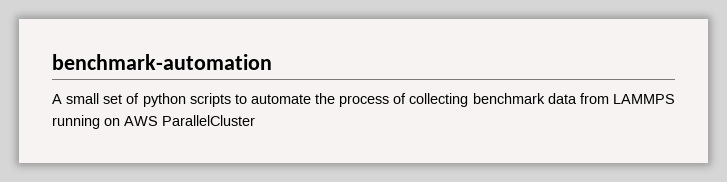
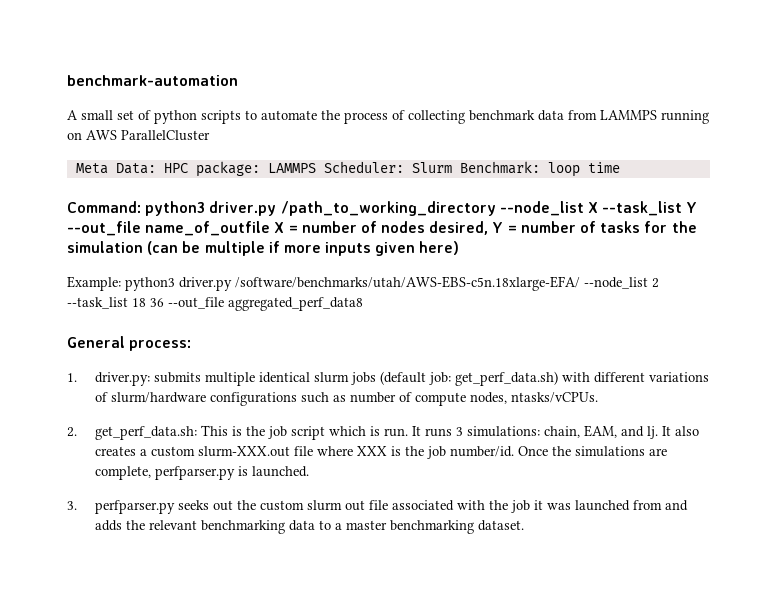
(255, 120) none -> [75,161,620,177] [67,201,698,216] [67,221,697,236] [67,241,460,256] [67,276,659,291] [67,297,363,311] [67,336,192,351] [67,371,709,386] [94,392,598,406] [67,425,699,440] [94,446,667,459] [94,466,309,480] [67,500,688,514] [94,520,524,534] // Meta Data: HPC package: LAMMPS Scheduler: Slurm Benchmark: loop time // Command: python3 driver.py /path_to_working_directory --node_list X --task_list Y --out_file name_of_outfile X = number of nodes desired, Y = number of tasks for the simulation (can be multiple if more inputs given here) // Example: python3 driver.py /software/benchmarks/utah/AWS-EBS-c5n.18xlarge-EFA/ --node_list 2 --task_list 18 36 --out_file aggregated_perf_data8 // General process: // 1. driver.py: submits multiple identical slurm jobs (default job: get_perf_data.sh) with different variations of slurm/hardware configurations such as number of compute nodes, ntasks/vCPUs. // 2. get_perf_data.sh: This is the job script which is run. It runs 3 simulations: chain, EAM, and lj. It also creates a custom slurm-XXX.out file where XXX is the job number/id. Once the simulations are complete, perfparser.py is launched. // 3. perfparser.py seeks out the custom slurm out file associated with the job it was launched from and adds the relevant benchmarking data to a master benchmarking dataset.

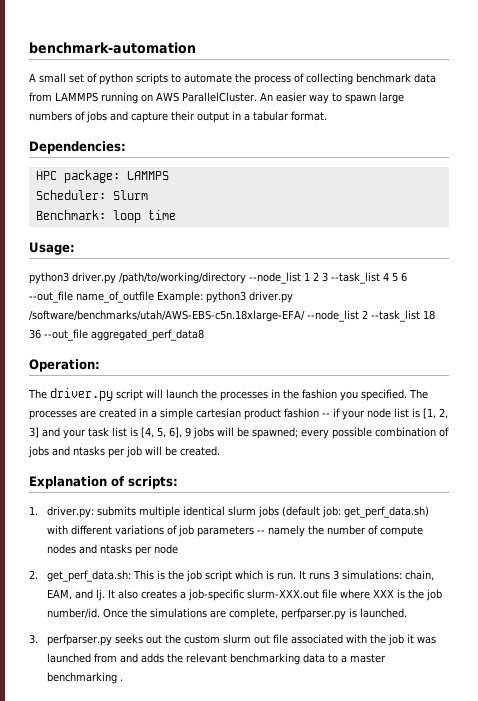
[121,130,210,141] [75,163,156,174] ParallelCluster // Meta Data: -> [182,92,404,104] [29,111,327,123] [29,141,126,154] ParallelCluster. An easier way to spawn large numbers of jobs and capture their output in a tabular format. // Dependencies: //
(316, 168) none -> (169, 175) //
(452, 167) none -> (148, 195) //
[67,201,698,216] [67,221,697,236] [67,241,460,256] Command: python3 driver.py /path_to_working_directory --node_list X --task_list Y --out_file name_of_outfile X = number of nodes desired, Y = number of tasks for the simulation (can be multiple if more inputs given here) // -> [29,242,75,255] [29,272,407,284] [29,291,154,303] Usage: // python3 driver.py /path/to/working/directory --node_list 1 2 3 --task_list 4 5 6 --out_file name_of_outfile
[67,336,192,351] General process: -> [29,359,100,372] [28,388,428,401] [29,408,448,420] [29,427,449,439] [28,446,220,458] [29,476,178,489] Operation: // The driver.py script will launch the processes in the fashion you specified. The processes are created in a simple cartesian product fashion -- if your node list is [1, 2, 3] and your task list is [4, 5, 6], 9 jobs will be spawned; every possible combination of jobs and ntasks per job will be created. // Explanation of scripts:
[110,392,598,406] slurm/hardware configurations such as number of compute nodes, ntasks/vCPUs. -> [178,525,424,537] [47,544,179,556] job parameters -- namely the number of compute nodes and ntasks per node
[150,446,195,457] custom -> [188,589,245,601] job-specific
[477,520,524,531] dataset. -> [120,679,124,681] .

